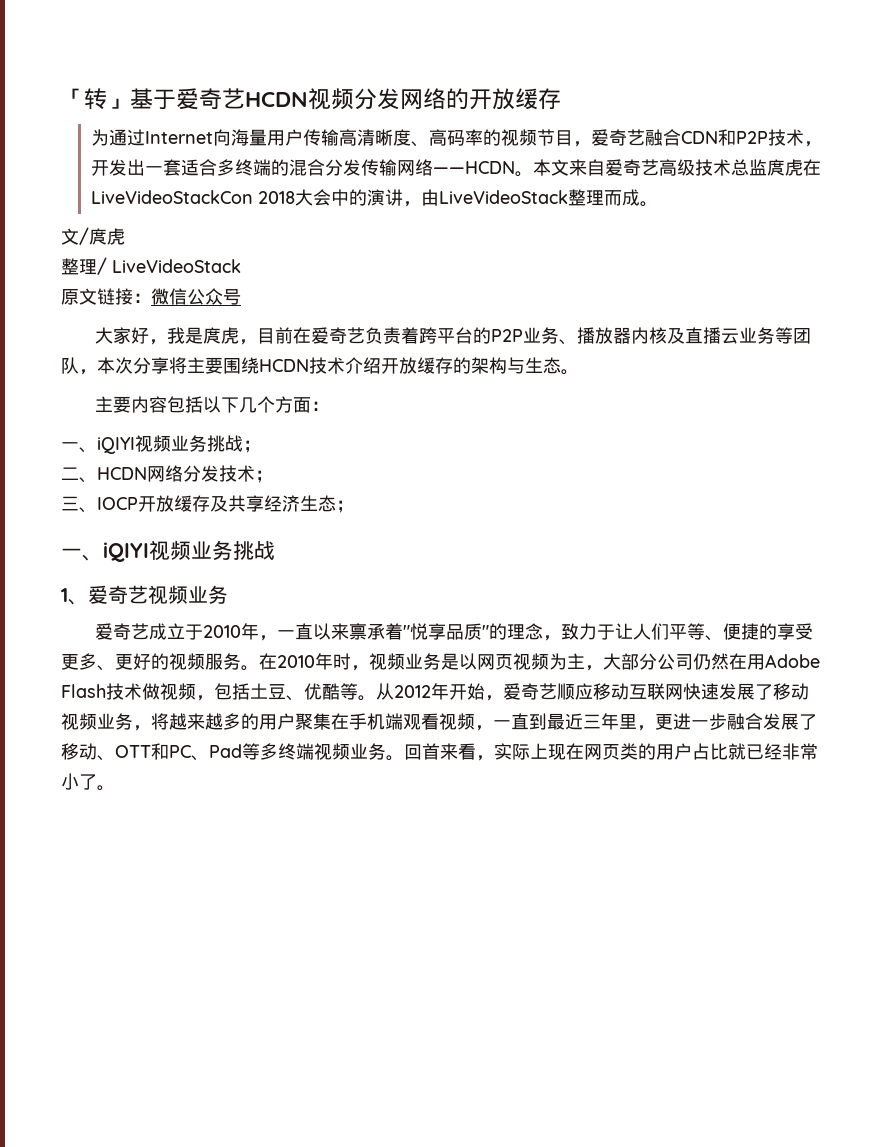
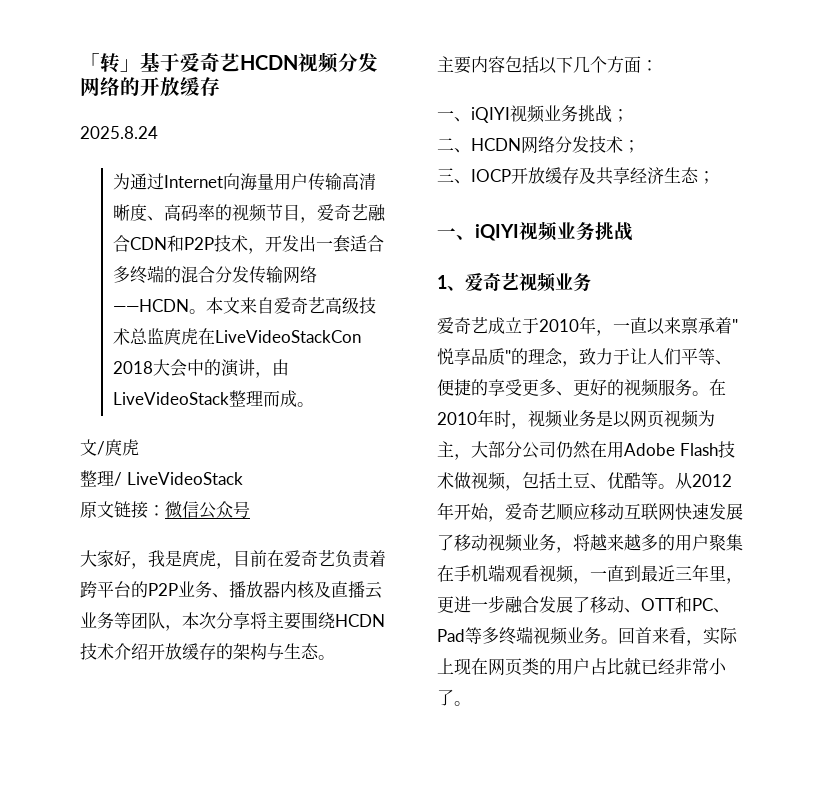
(561, 99) none -> [80,126,158,139] // 2025.8.24

